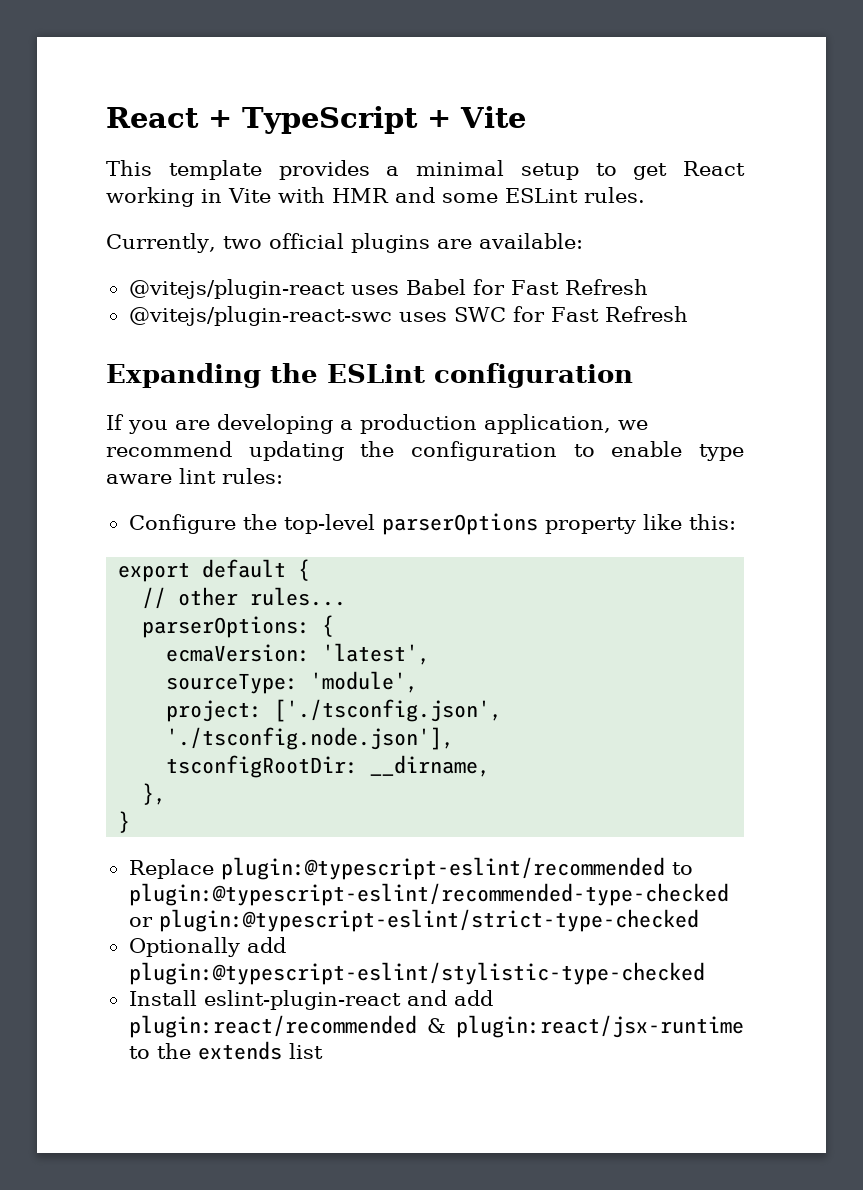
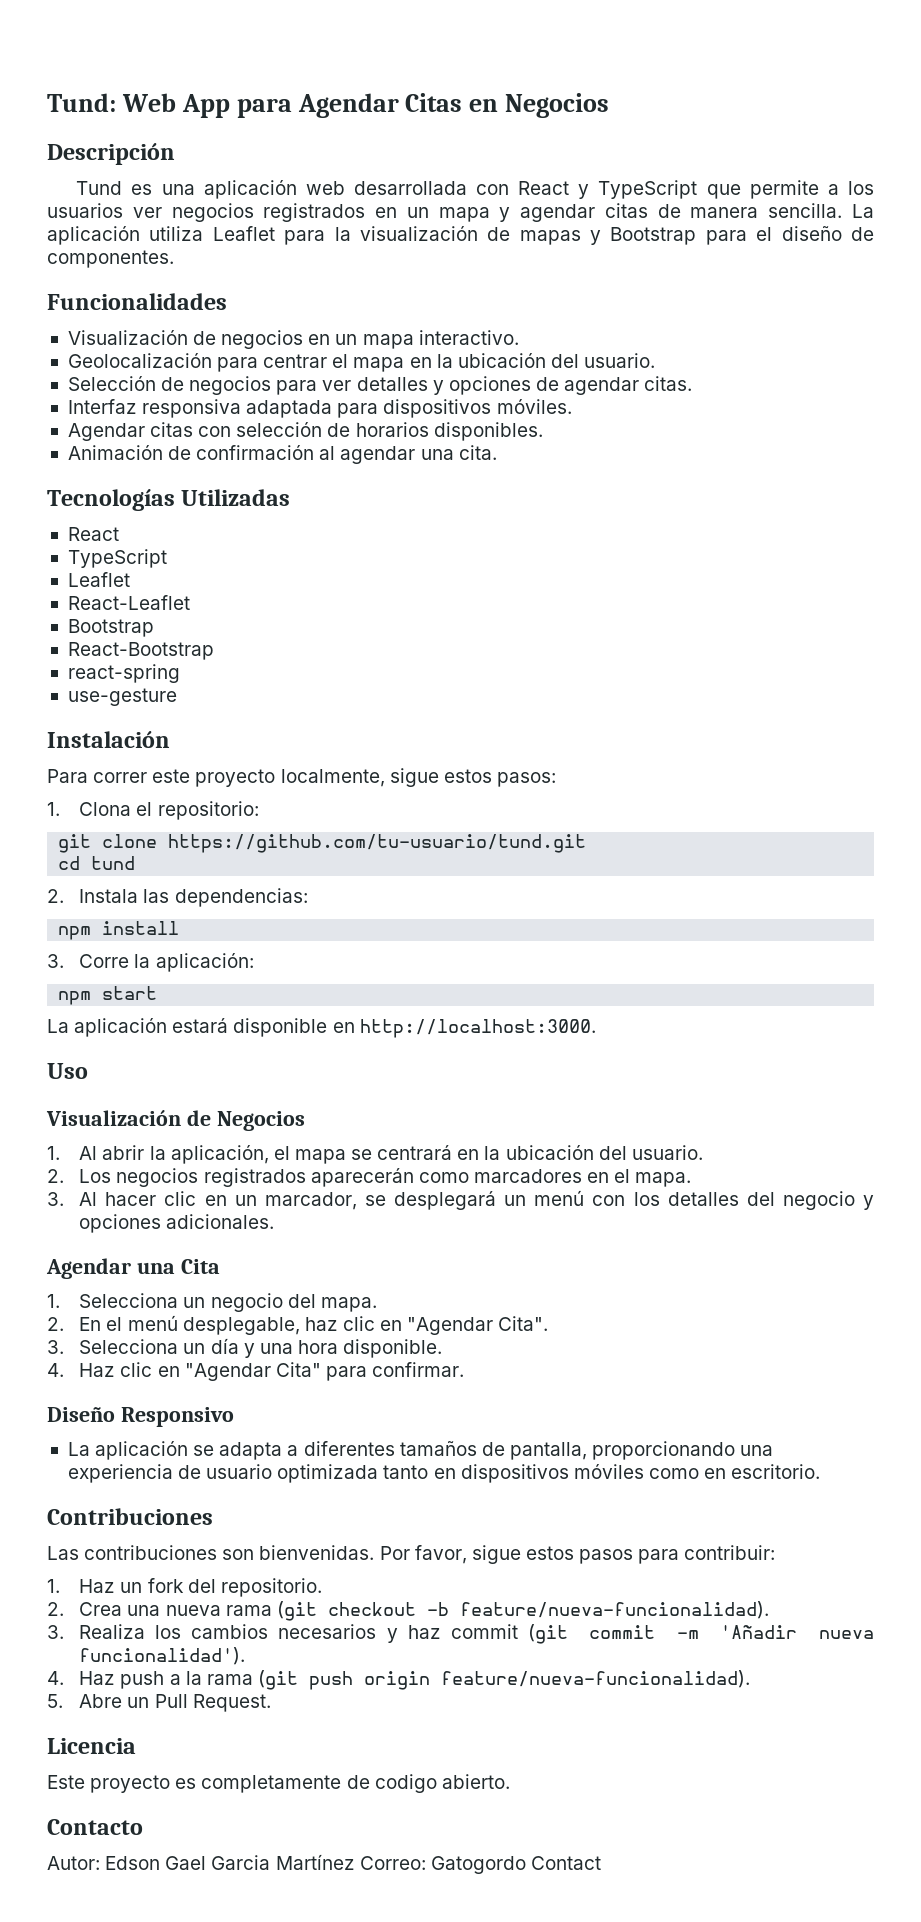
[106,106,526,134] [106,160,745,180] [106,187,645,207] [106,233,583,253] [128,279,648,299] [128,306,688,326] [106,363,633,388] [106,414,648,434] [106,441,744,461] [106,468,283,484] [128,513,736,535] [118,559,311,582] [142,587,347,609] [142,615,335,638] [166,643,431,665] [166,671,419,694] [166,699,503,722] [166,727,455,750] [166,755,491,778] [142,783,167,805] [118,811,131,833] [128,857,693,880] [128,883,729,906] [128,909,699,932] [128,937,286,957] [128,962,705,985] [128,990,493,1010] [128,1015,744,1038] [128,1041,323,1060] React + TypeScript + Vite // This template provides a minimal setup to get React working in Vite with HMR and some ESLint rules. // Currently, two official plugins are available: // @vitejs/plugin-react uses Babel for Fast Refresh // @vitejs/plugin-react-swc uses SWC for Fast Refresh // Expanding the ESLint configuration // If you are developing a production application, we recommend updating the configuration to enable type aware lint rules: // Configure the top-level parserOptions property like this: // export default { // // other rules... // parserOptions: { // ecmaVersion: 'latest', // sourceType: 'module', // project: ['./tsconfig.json', './tsconfig.node.json'], // tsconfigRootDir: __dirname, // }, // } // Replace plugin:@typescript-eslint/recommended to plugin:@typescript-eslint/recommended-type-checked or plugin:@typescript-eslint/strict-type-checked // Optionally add plugin:@typescript-eslint/stylistic-type-checked // Install eslint-plugin-react and add plugin:react/recommended & plugin:react/jsx-runtime to the extends list -> [47,93,610,118] [47,143,175,165] [76,180,874,199] [47,203,874,222] [47,226,874,245] [47,250,174,268] [47,293,227,310] [67,330,519,349] [67,353,656,372] [67,376,693,395] [67,399,572,418] [67,422,543,441] [67,445,497,464] [47,489,291,511] [67,527,119,541] [67,549,167,568] [67,572,130,587] [67,595,190,610] [67,619,154,637] [67,642,214,660] [67,664,180,683] [67,688,177,706] [47,731,170,748] [47,768,556,787] [47,801,259,820] [58,834,587,853] [58,856,136,870] [47,888,308,907] [58,921,180,940] [47,953,254,972] [58,986,158,1005] [47,1018,596,1038] [47,1063,88,1079] [46,1110,305,1131] [47,1145,703,1164] [47,1168,692,1187] [47,1190,875,1210] [79,1214,275,1233] [46,1258,220,1279] [47,1293,377,1312] [47,1315,549,1335] [47,1338,443,1358] [47,1362,465,1381] [47,1407,234,1427] [67,1441,774,1460] [67,1464,821,1483] [47,1508,213,1525] [47,1545,776,1564] [47,1578,322,1597] [47,1601,769,1621] [47,1624,875,1644] [79,1647,246,1665] [47,1670,750,1690] [47,1694,271,1712] [47,1738,136,1754] [47,1774,510,1793] [47,1819,143,1835] [47,1854,601,1874] Tund: Web App para Agendar Citas en Negocios // Descripción // Tund es una aplicación web desarrollada con React y TypeScript que permite a los usuarios ver negocios registrados en un mapa y agendar citas de manera sencilla. La aplicación utiliza Leaflet para la visualización de mapas y Bootstrap para el diseño de componentes. // Funcionalidades // Visualización de negocios en un mapa interactivo. // Geolocalización para centrar el mapa en la ubicación del usuario. // Selección de negocios para ver detalles y opciones de agendar citas. // Interfaz responsiva adaptada para dispositivos móviles. // Agendar citas con selección de horarios disponibles. // Animación de confirmación al agendar una cita. // Tecnologías Utilizadas // React // TypeScript // Leaflet // React-Leaflet // Bootstrap // React-Bootstrap // react-spring // use-gesture // Instalación // Para correr este proyecto localmente, sigue estos pasos: // 1. Clona el repositorio: // git clone https://github.com/tu-usuario/tund.git // cd tund // 2. Instala las dependencias: // npm install // 3. Corre la aplicación: // npm start // La aplicación estará disponible en http://localhost:3000. // Uso // Visualización de Negocios // 1. Al abrir la aplicación, el mapa se centrará en la ubicación del usuario. // 2. Los negocios registrados aparecerán como marcadores en el mapa. // 3. Al hacer clic en un marcador, se desplegará un menú con los detalles del negocio y opciones adicionales. // Agendar una Cita // 1. Selecciona un negocio del mapa. // 2. En el menú desplegable, haz clic en "Agendar Cita". // 3. Selecciona un día y una hora disponible. // 4. Haz clic en "Agendar Cita" para confirmar. // Diseño Responsivo // La aplicación se adapta a diferentes tamaños de pantalla, proporcionando una experiencia de usuario optimizada tanto en dispositivos móviles como en escritorio. // Contribuciones // Las contribuciones son bienvenidas. Por favor, sigue estos pasos para contribuir: // 1. Haz un fork del repositorio. // 2. Crea una nueva rama (git checkout -b feature/nueva-funcionalidad). // 3. Realiza los cambios necesarios y haz commit (git commit -m 'Añadir nueva funcionalidad'). // 4. Haz push a la rama (git push origin feature/nueva-funcionalidad). // 5. Abre un Pull Request. // Licencia // Este proyecto es completamente de codigo abierto. // Contacto // Autor: Edson Gael Garcia Martínez Correo: Gatogordo Contact

